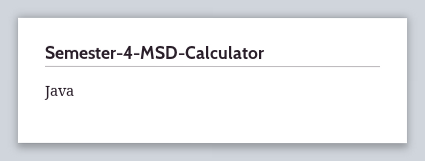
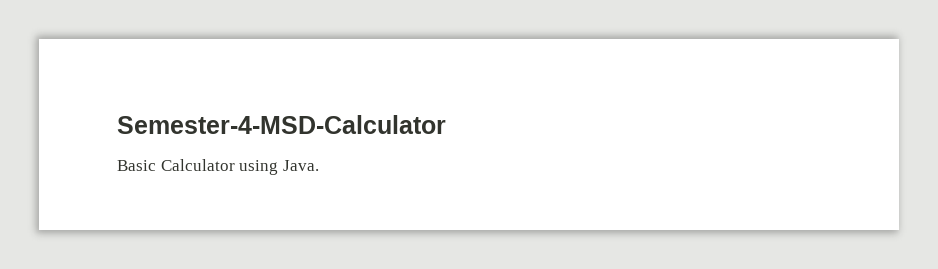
[43,85,74,100] Java -> [117,159,319,175] Basic Calculator using Java.

